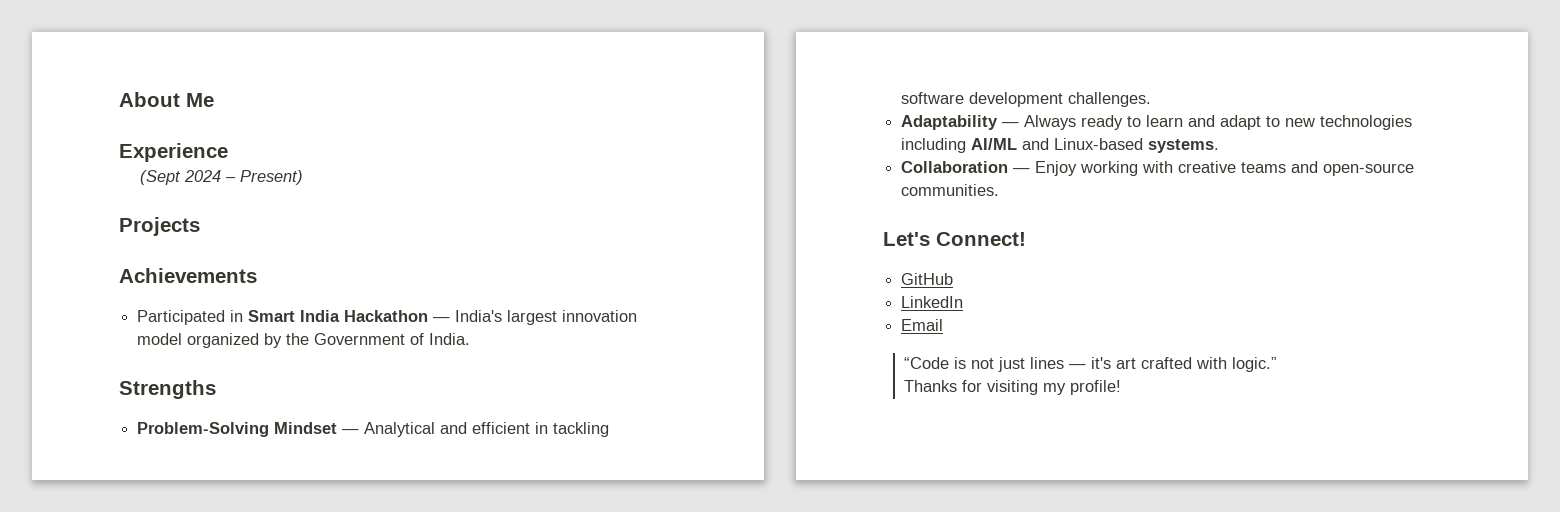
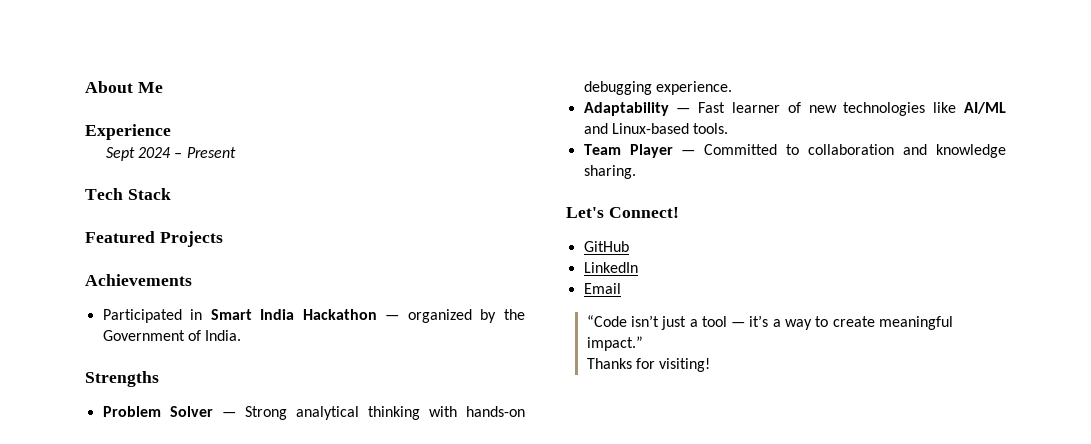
[140,170,182,185] (Sept -> [105,147,135,161] Sept
[240,170,304,185] Present) // -> [186,147,236,158] [85,188,171,200] [85,231,155,243] Present // Tech Stack // Featured
[455,310,638,325] [137,333,183,345] India's largest innovation model -> (400, 317) none
[137,422,610,437] [901,92,1152,107] [901,115,1281,130] Problem-Solving Mindset — Analytical and efficient in tackling software development challenges. // Adaptability — Always ready to learn and adapt to -> [102,406,525,420] [583,81,732,95] [583,102,801,116] Problem Solver — Strong analytical thinking with hands-on debugging experience. // Adaptability — Fast learner of
[901,138,967,153] including -> [933,102,957,113] like
[1148,139,1220,153] [901,161,1415,176] [901,184,1000,196] systems. // Collaboration — Enjoy working with creative teams and open-source communities. -> [693,123,729,134] [583,144,1006,158] [583,165,636,179] tools. // Team Player — Committed to collaboration and knowledge sharing.
[954,357,1278,372] is not just lines — it's art crafted with logic.” -> [630,315,954,330] [586,336,643,351] isn’t just a tool — it’s a way to create meaningful impact.”
[987,380,1122,395] visiting my profile! -> [659,358,711,372] visiting!

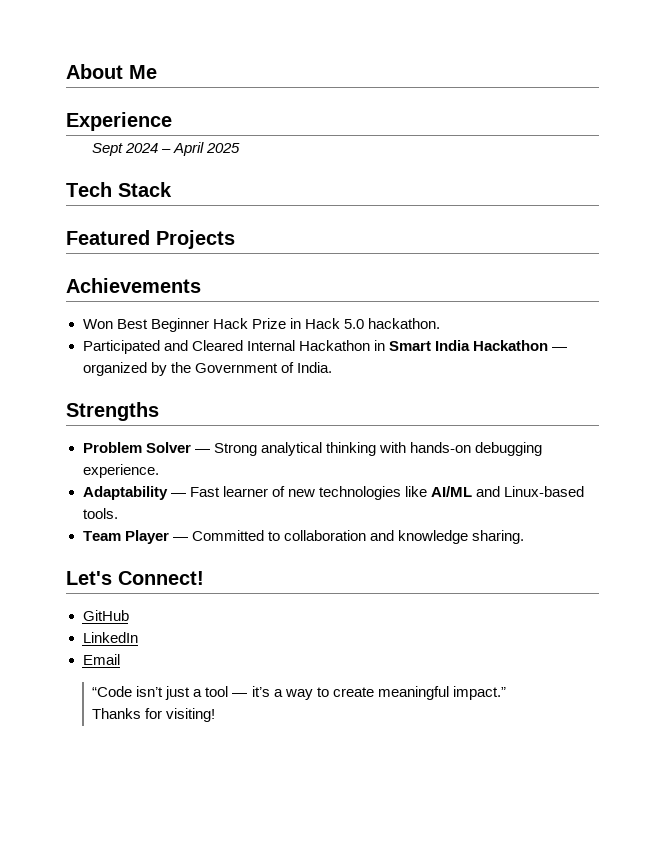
[186,147,236,158] Present -> [173,142,241,156] April 2025
[102,309,182,323] Participated -> [82,318,440,332] [82,340,370,354] Won Best Beginner Hack Prize in Hack 5.0 hackathon. // Participated and Cleared Internal Hackathon

